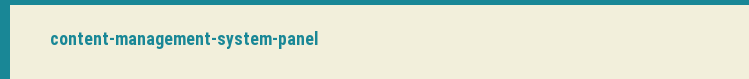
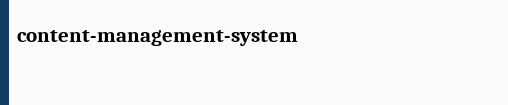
[50,31,318,49] content-management-system-panel -> [17,30,298,46] content-management-system

